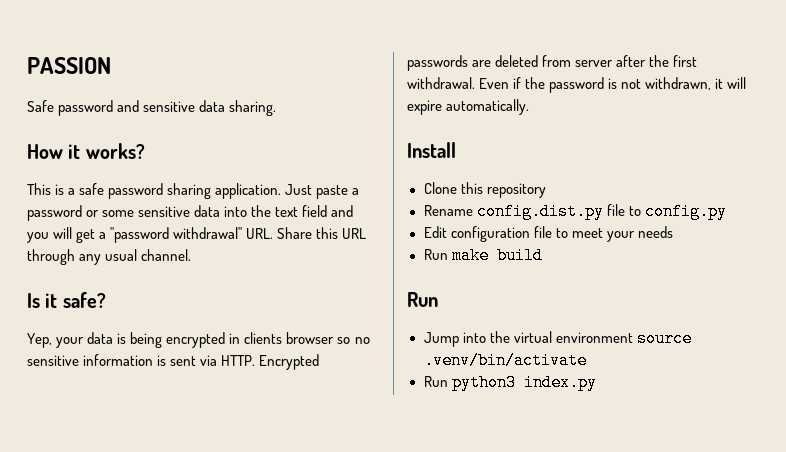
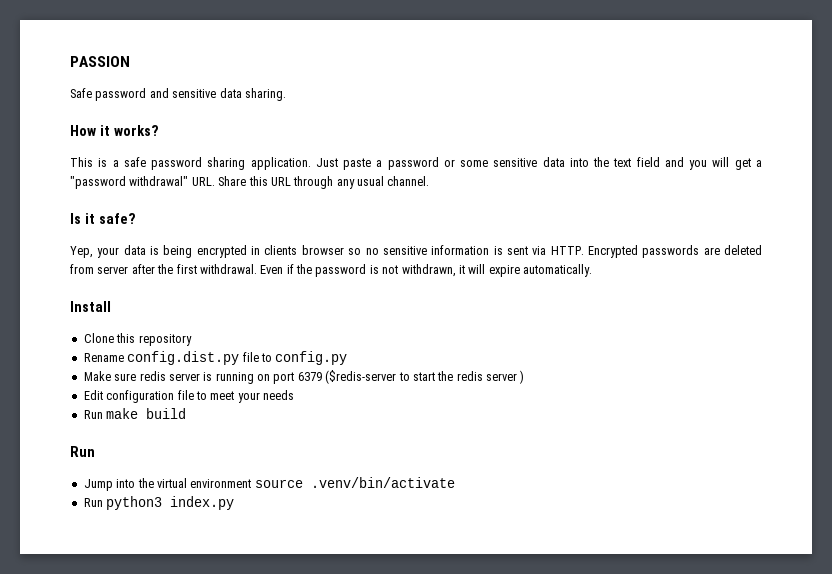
(727, 211) none -> [83,370,525,384] // Make sure redis server is running on port 6379 ($redis-server to start the redis server )

